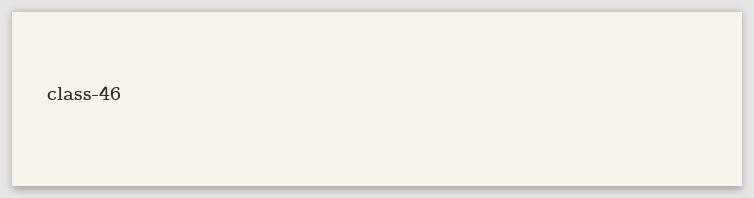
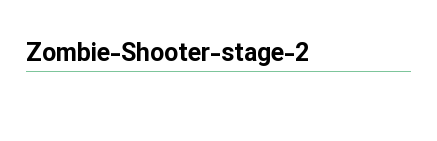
[47,85,121,100] class-46 -> [26,42,309,66] Zombie-Shooter-stage-2

